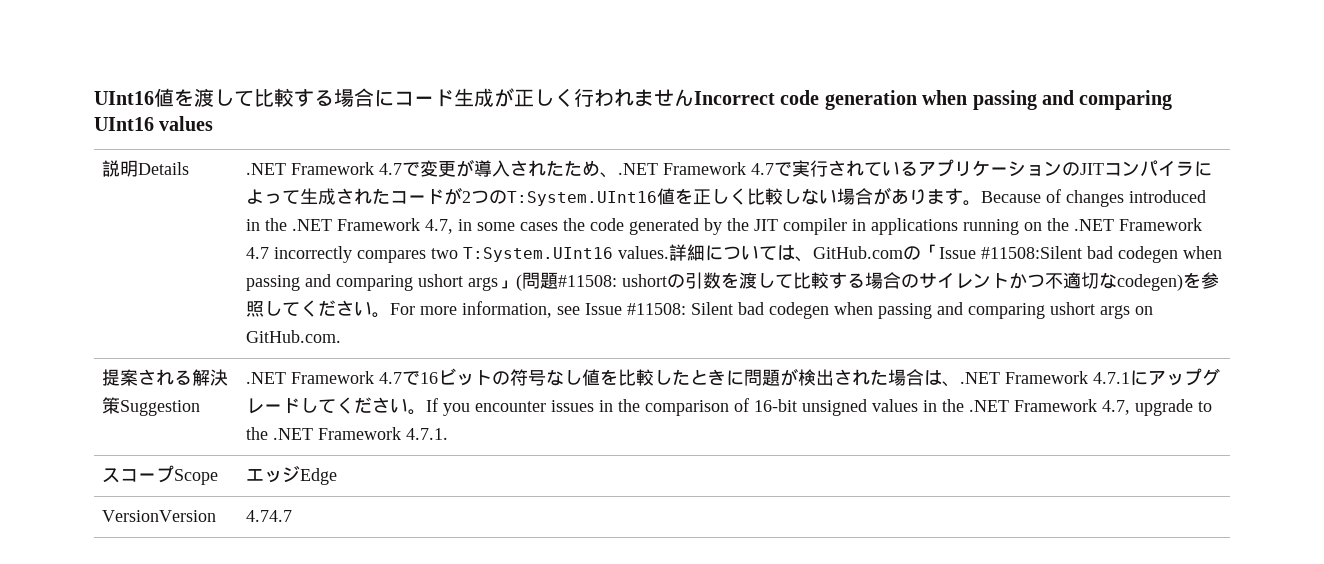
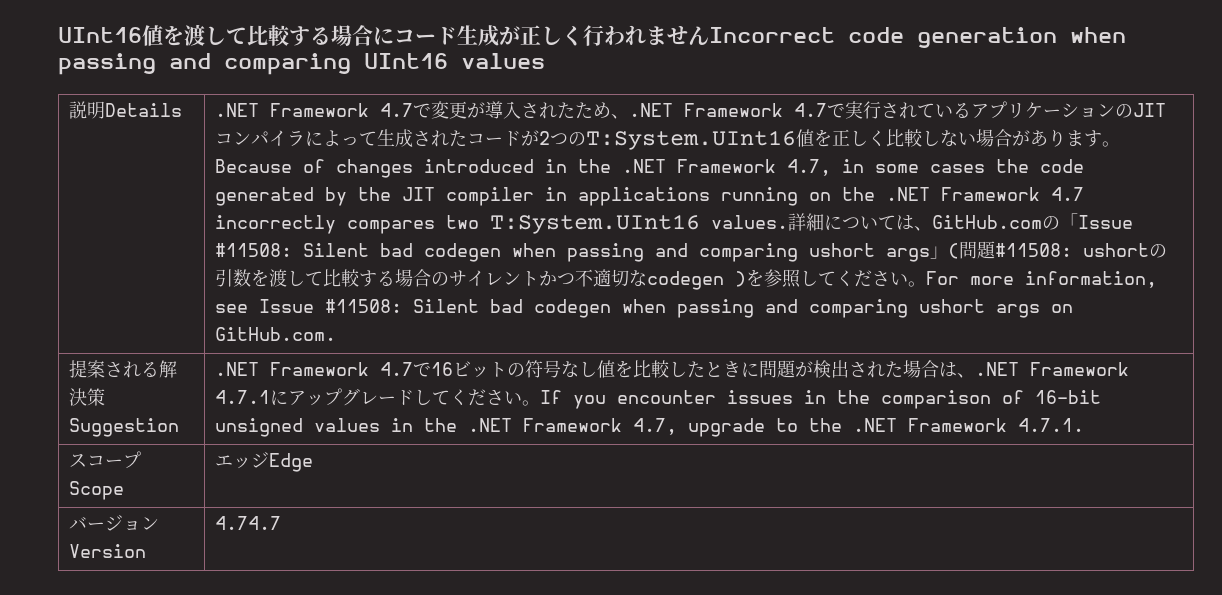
[980,246,1082,259] #11508:Silent -> [215,243,370,257] #11508: Silent
[1116,274,1183,291] codegen) -> [647,271,747,290] codegen )
[101,510,216,522] VersionVersion -> [69,515,160,531] [69,544,147,558] バージョンVersion

